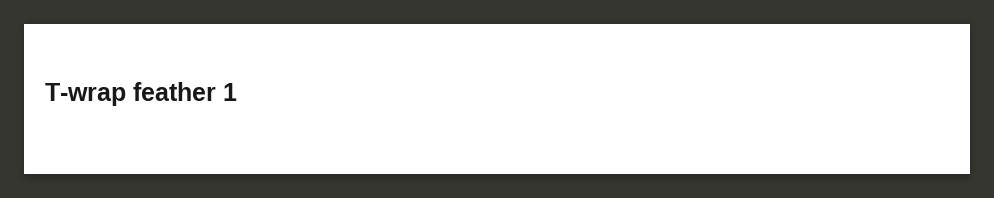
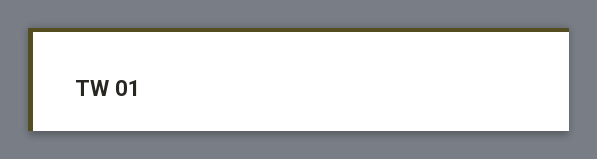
[45,82,237,106] T-wrap feather 1 -> [75,80,141,96] TW 01

